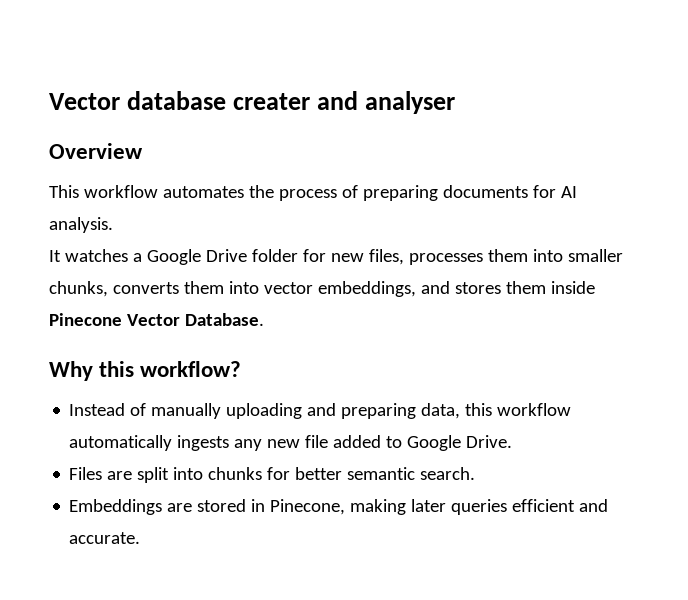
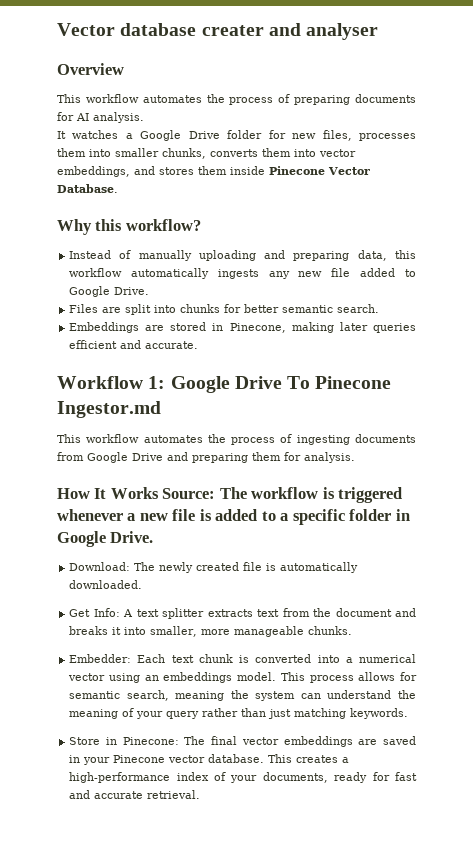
(141, 538) none -> [57,376,392,393] [57,401,161,418] [57,434,416,445] [57,452,355,463] [57,487,403,503] [57,509,410,525] [57,531,154,547] [69,562,359,573] [69,580,143,589] [69,608,417,619] [69,626,353,637] [69,654,417,663] [68,672,418,683] [69,690,416,701] [69,708,409,719] [69,736,417,747] [69,754,350,765] [69,772,417,783] [69,790,201,799] // Workflow 1: Google Drive To Pinecone Ingestor.md // This workflow automates the process of ingesting documents from Google Drive and preparing them for analysis. // How It Works Source: The workflow is triggered whenever a new file is added to a specific folder in Google Drive. // Download: The newly created file is automatically downloaded. // Get Info: A text splitter extracts text from the document and breaks it into smaller, more manageable chunks. // Embedder: Each text chunk is converted into a numerical vector using an embeddings model. This process allows for semantic search, meaning the system can understand the meaning of your query rather than just matching keywords. // Store in Pinecone: The final vector embeddings are saved in your Pinecone vector database. This creates a high-performance index of your documents, ready for fast and accurate retrieval.

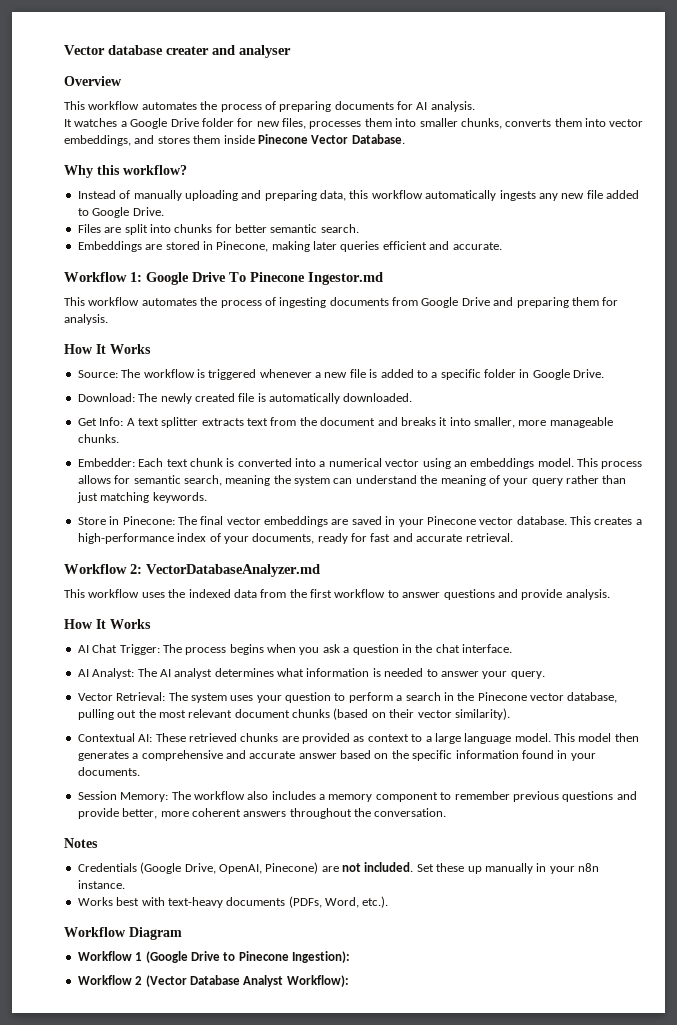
(159, 493) none -> (151, 349) //
(201, 794) none -> [64,564,320,577] [64,589,610,600] [64,619,151,629] [77,644,512,655] [77,668,545,679] [77,692,618,703] [77,708,510,720] [77,733,639,744] [77,750,596,761] [77,767,140,776] [77,791,637,802] [77,808,447,819] [64,838,98,848] [77,862,599,874] [77,880,125,889] [77,896,389,908] [64,927,182,940] [77,951,350,963] [77,975,349,987] // Workflow 2: VectorDatabaseAnalyzer.md // This workflow uses the indexed data from the first workflow to answer questions and provide analysis. // How It Works // AI Chat Trigger: The process begins when you ask a question in the chat interface. // AI Analyst: The AI analyst determines what information is needed to answer your query. // Vector Retrieval: The system uses your question to perform a search in the Pinecone vector database, pulling out the most relevant document chunks (based on their vector similarity). // Contextual AI: These retrieved chunks are provided as context to a large language model. This model then generates a comprehensive and accurate answer based on the specific information found in your documents. // Session Memory: The workflow also includes a memory component to remember previous questions and provide better, more coherent answers throughout the conversation. // Notes // Credentials (Google Drive, OpenAI, Pinecone) are not included. Set these up manually in your n8n instance. // Works best with text-heavy documents (PDFs, Word, etc.). // Workflow Diagram // Workflow 1 (Google Drive to Pinecone Ingestion): // Workflow 2 (Vector Database Analyst Workflow):

